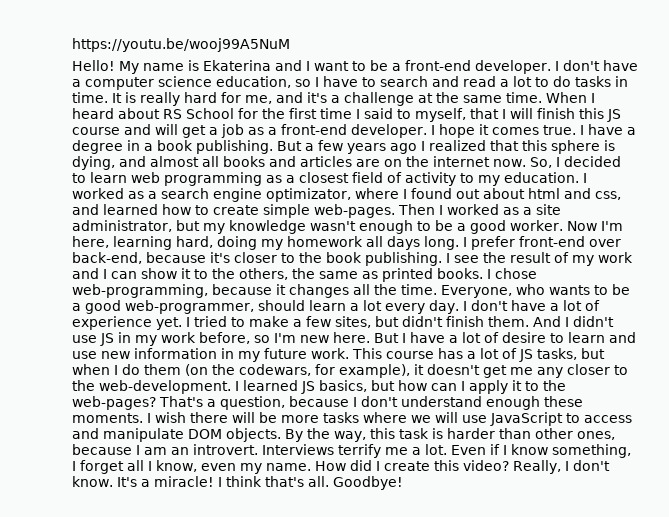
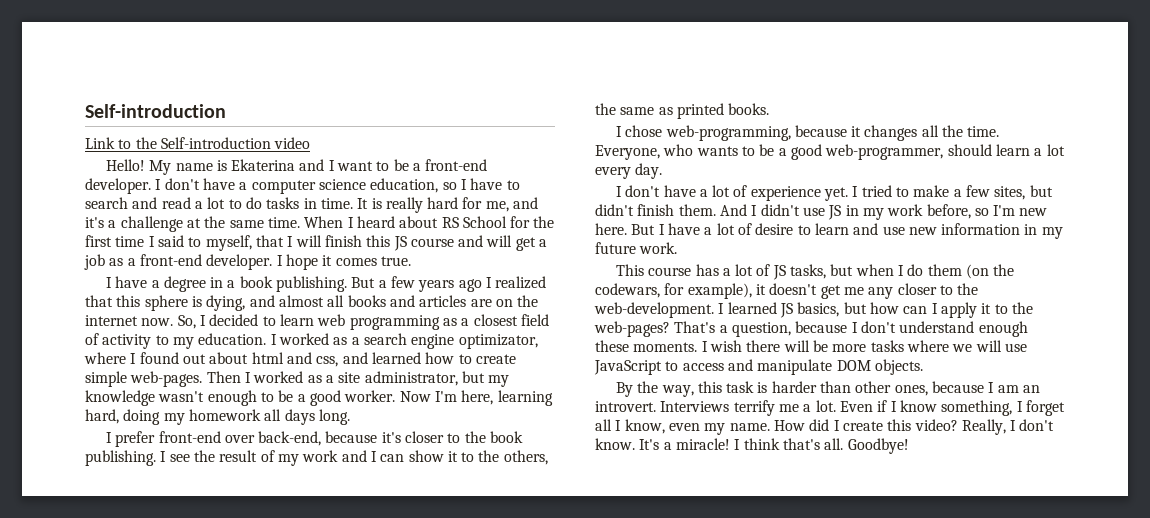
[72,38,290,52] https://youtu.be/wooj99A5NuM -> [85,104,226,118] [85,137,311,149] Self-introduction // Link to the Self-introduction video
(576, 130) none -> (411, 261) //
(459, 243) none -> (350, 417) //
(483, 273) none -> (770, 109) //
(459, 307) none -> (663, 171) //
(349, 353) none -> (678, 248) //
(281, 435) none -> (923, 367) //

